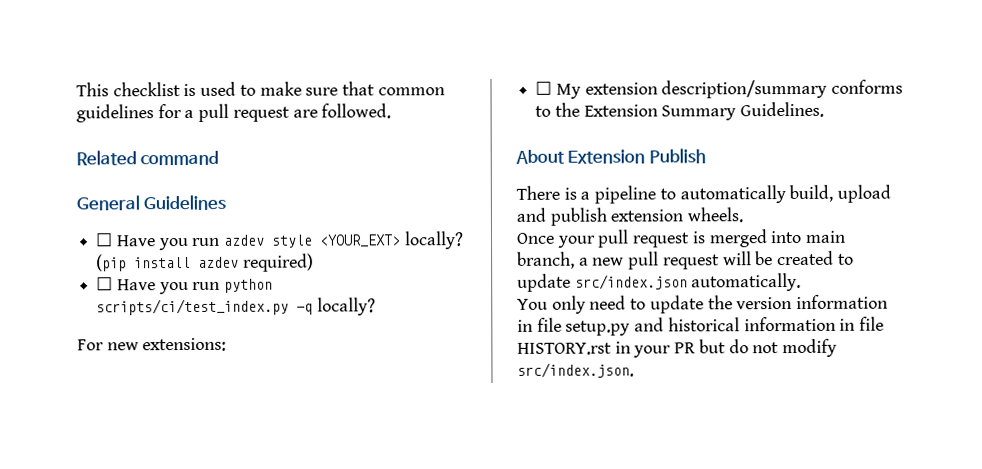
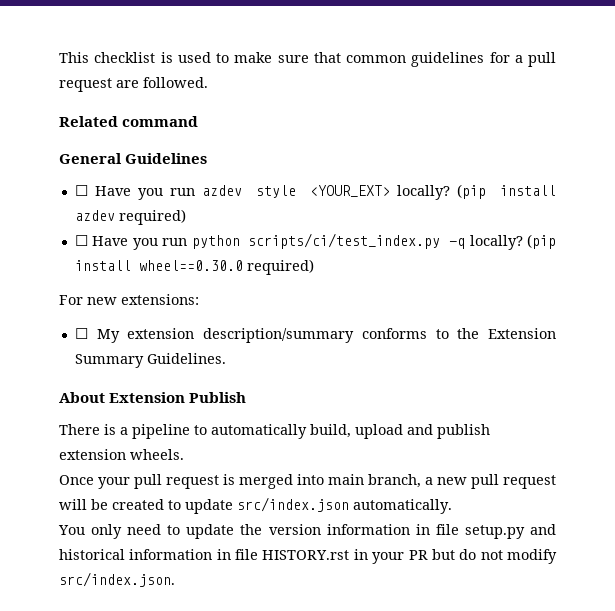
(376, 306) none -> [527,234,556,249] [74,259,314,275] (pip install wheel==0.30.0 required)

